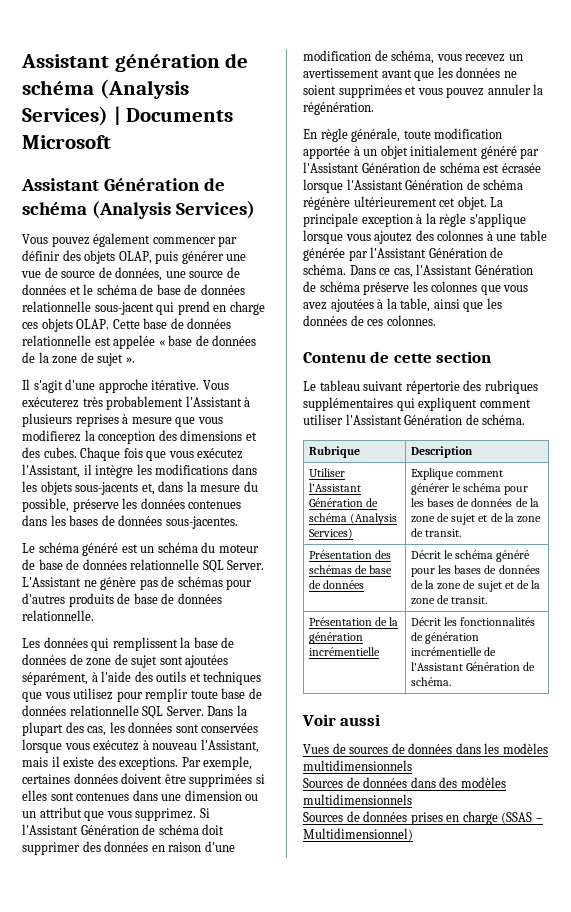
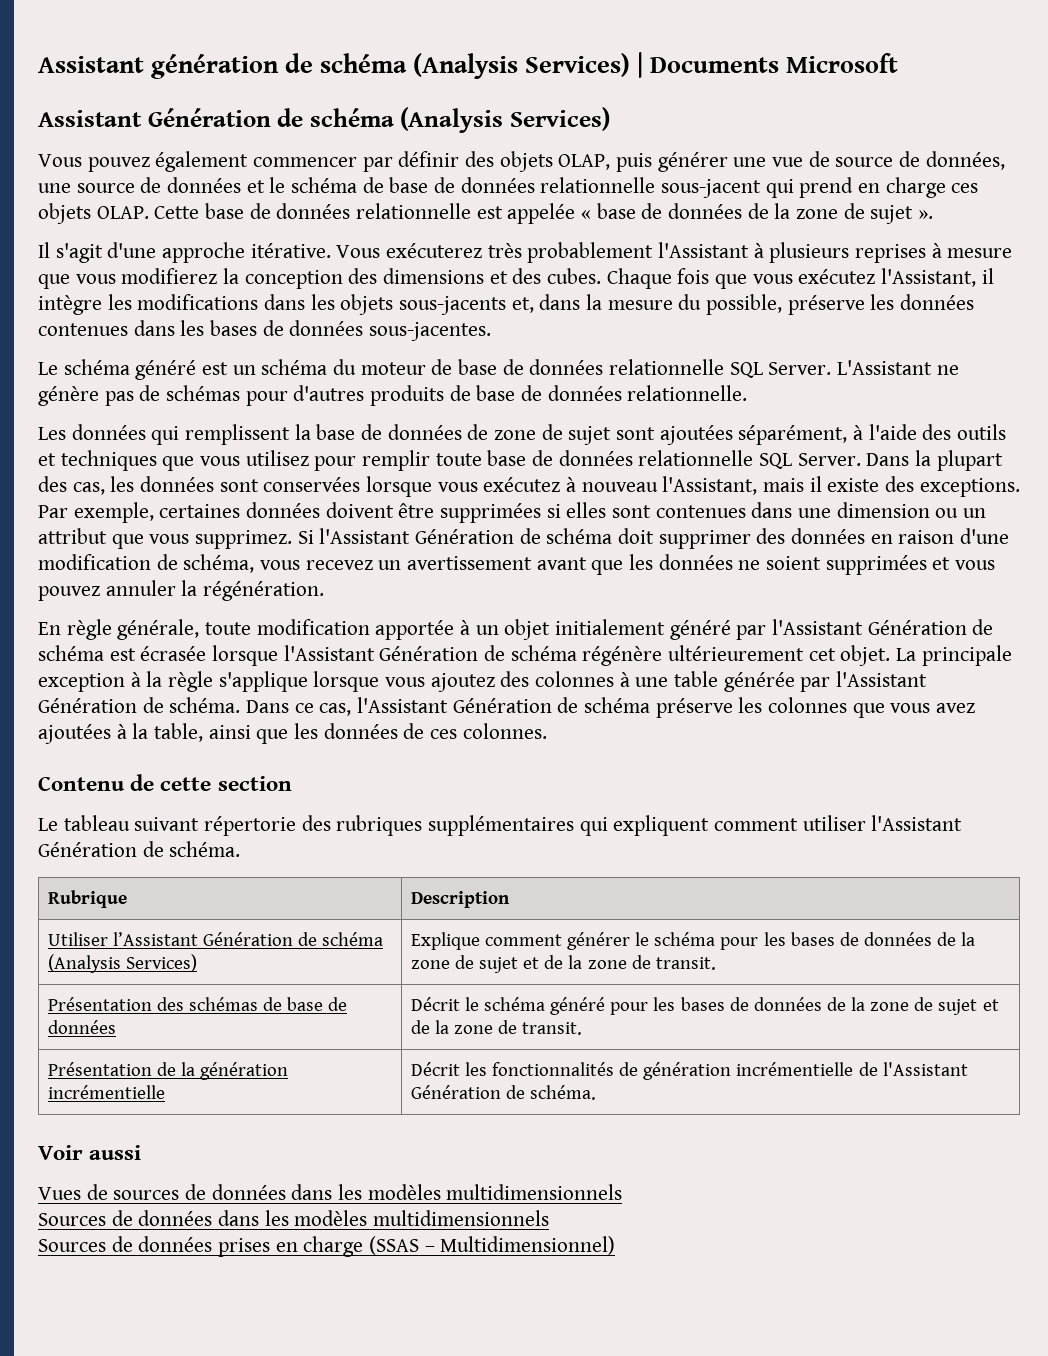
[439,777,458,788] des -> [264,1210,289,1226] les

